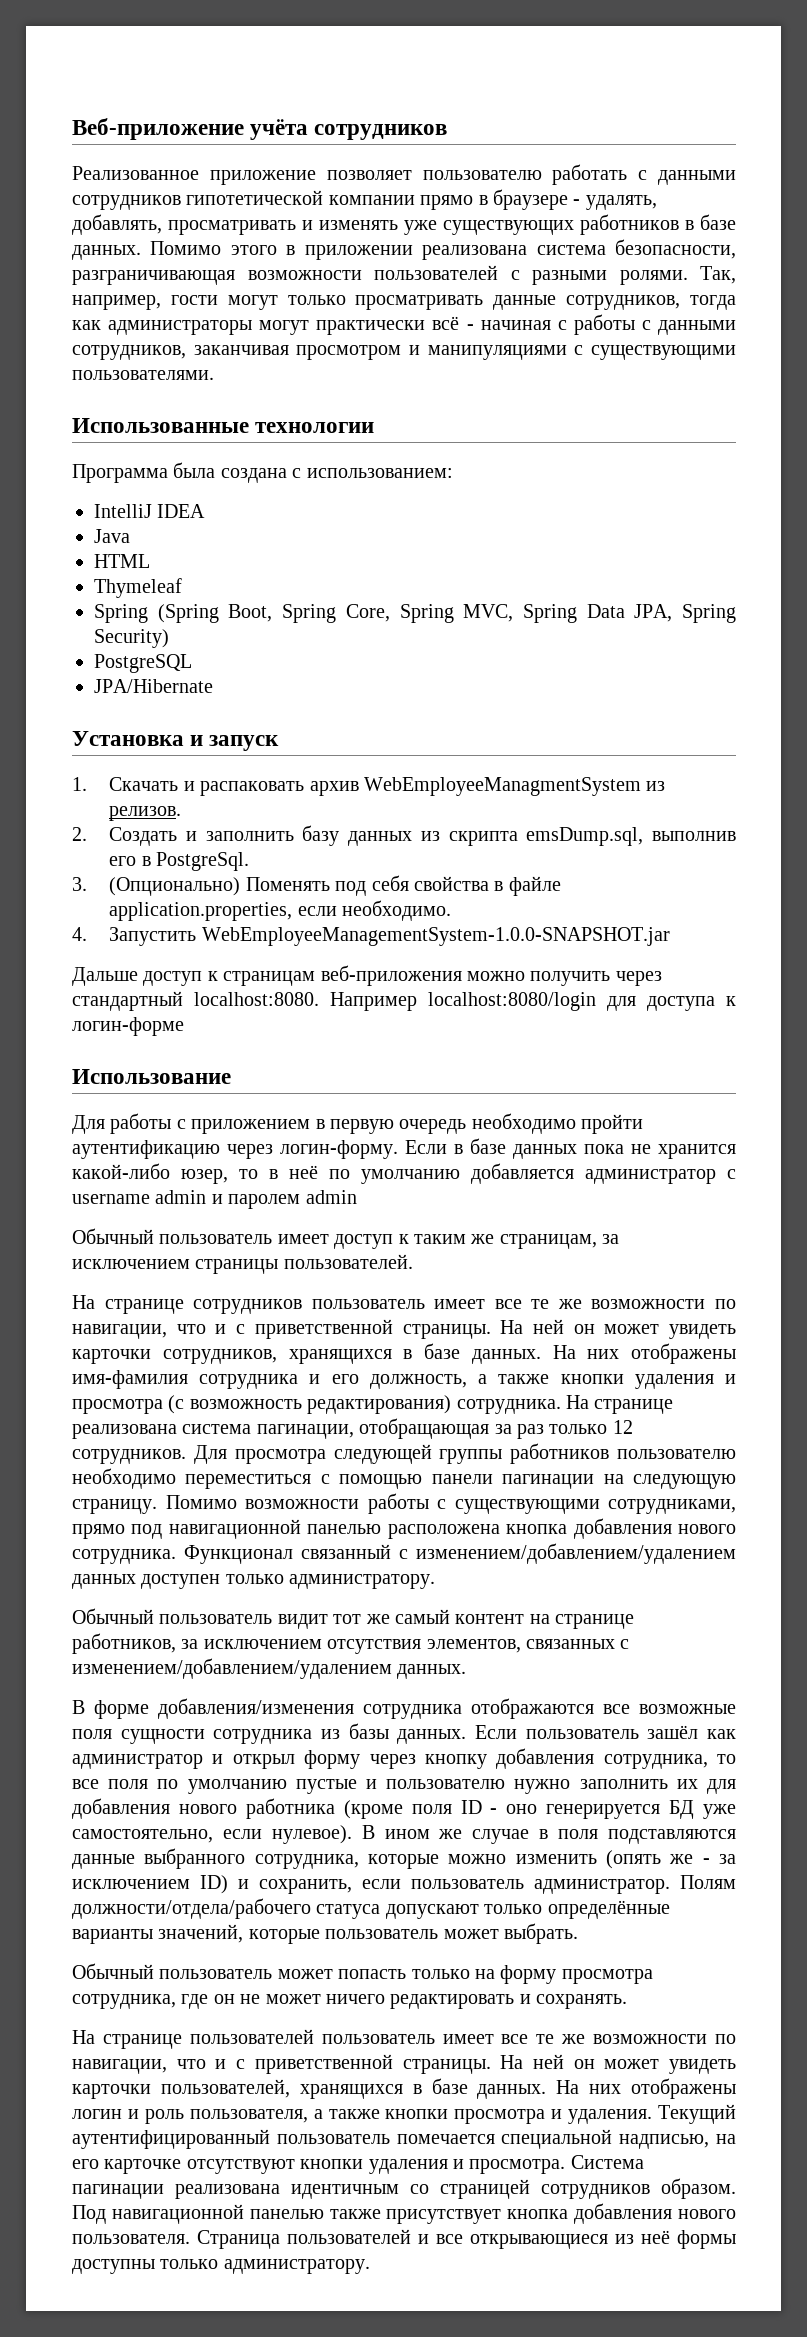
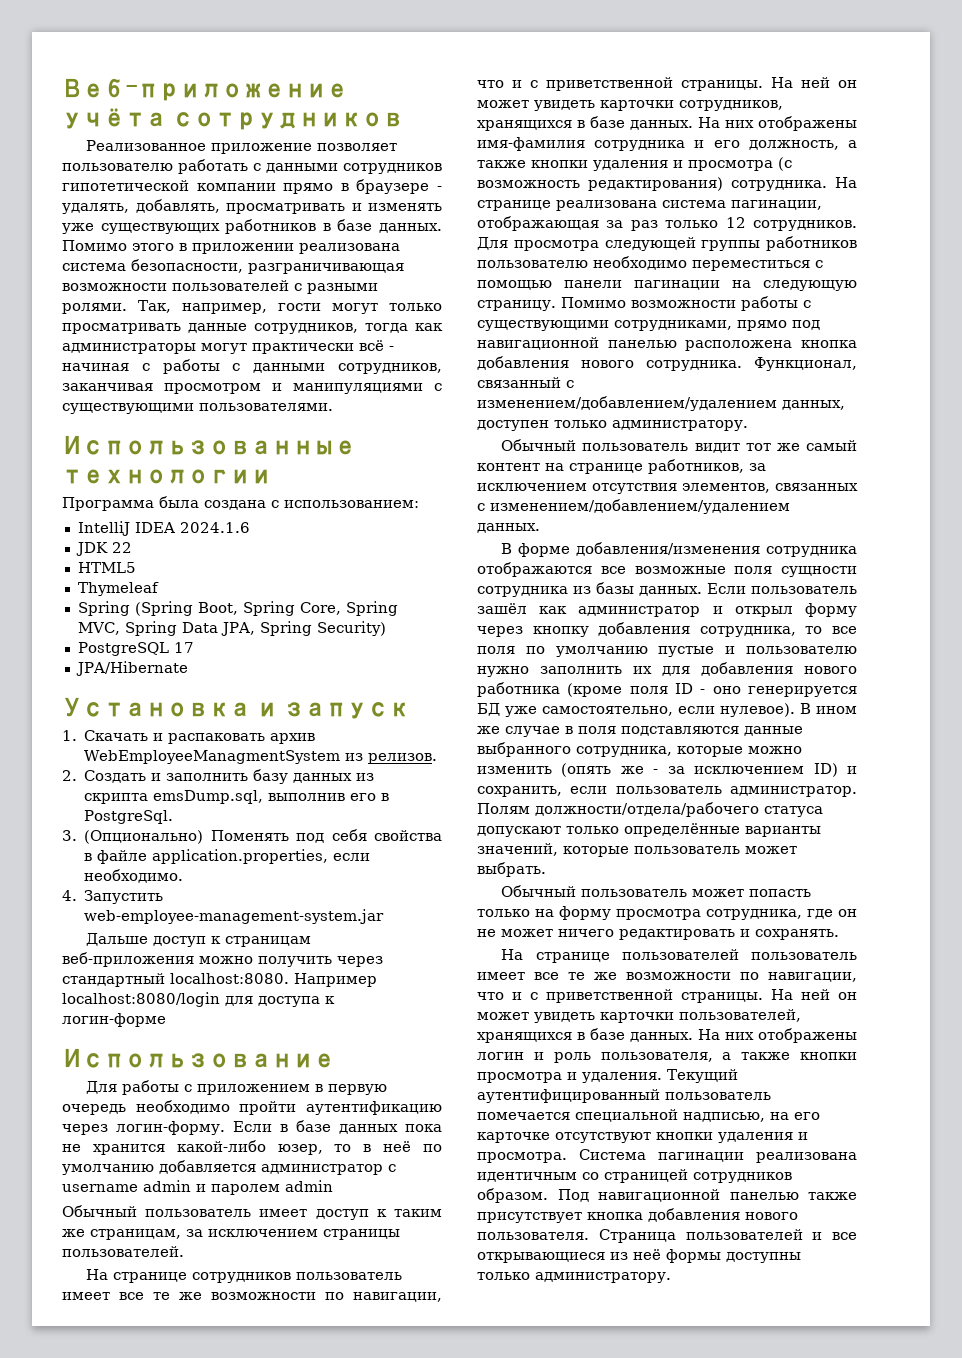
[94,529,130,543] [94,554,150,568] // Java // HTML -> [179,522,250,533] [75,542,132,556] [77,562,136,573] 2024.1.6 // JDK 22 // HTML5
(192, 663) none -> [173,642,194,653] 17
[201,927,670,946] WebEmployeeManagementSystem-1.0.0-SNAPSHOT.jar -> [84,909,385,924] web-employee-management-system.jar
[359,1418,490,1439] отобращающая -> [477,216,599,231] отображающая
[184,1545,293,1564] Функционал -> [754,357,857,371] Функционал,
[72,1574,136,1589] данных -> [782,400,845,410] данных,

